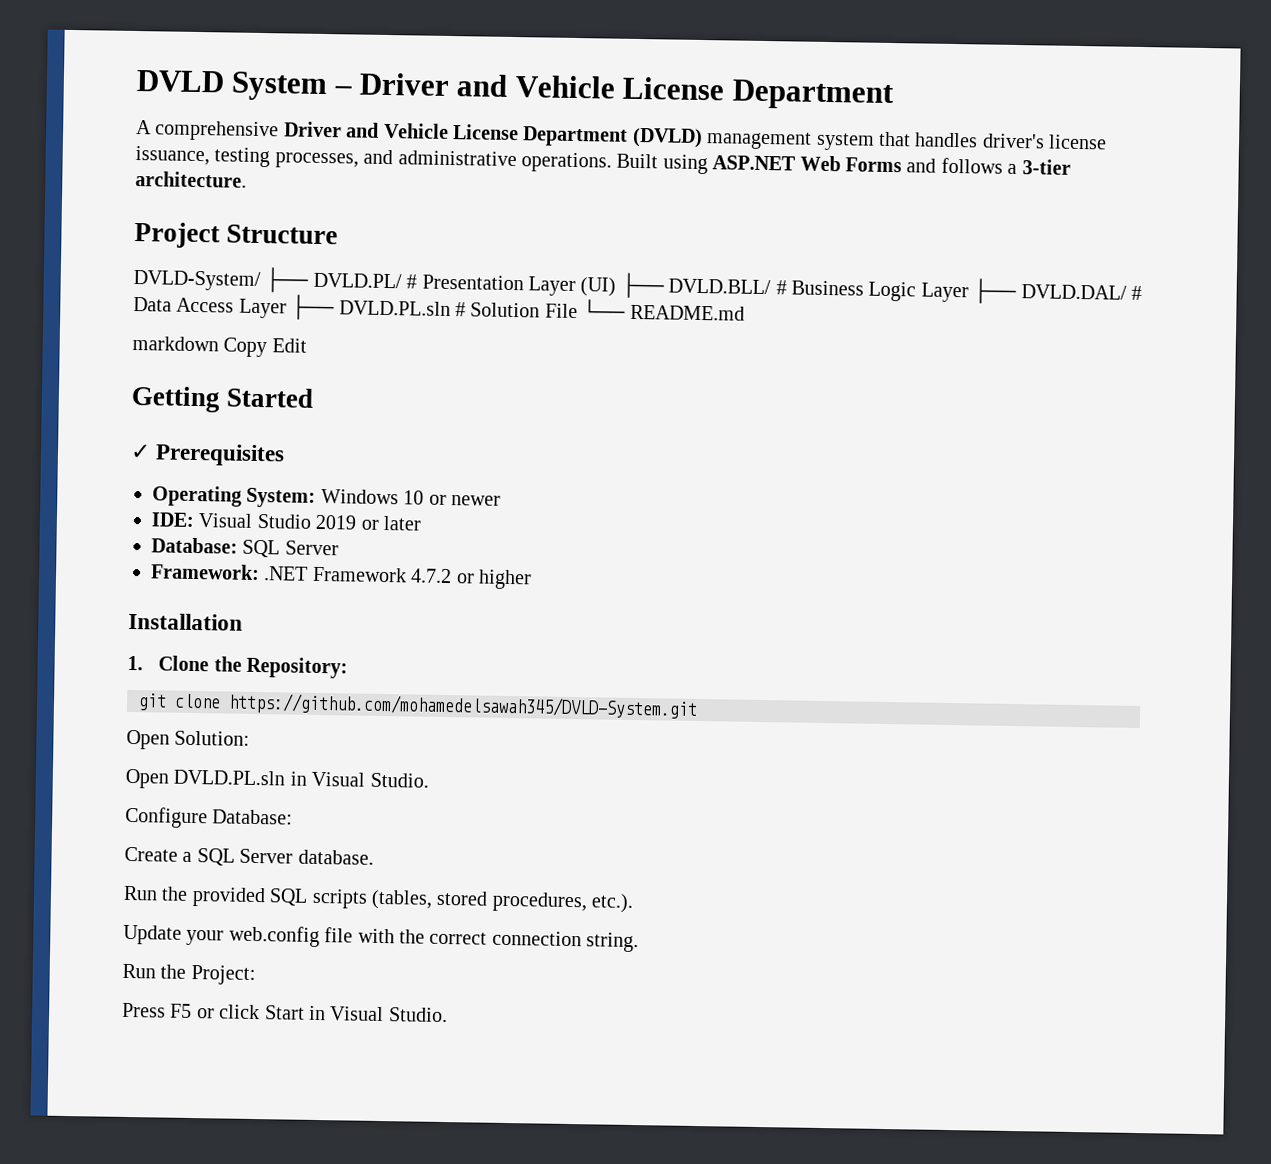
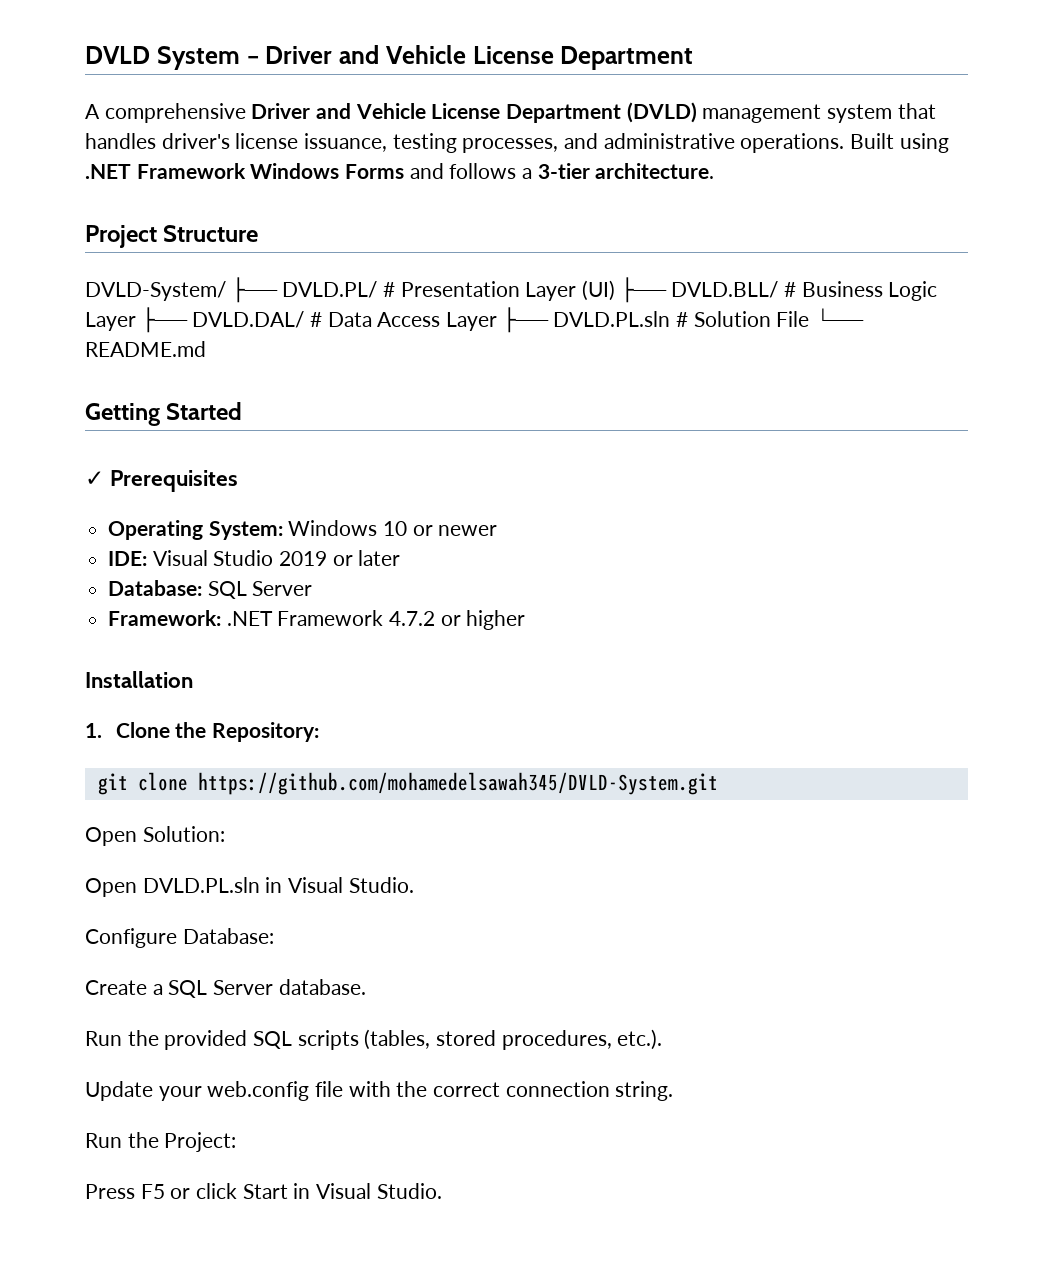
[712,155,841,172] ASP.NET Web -> [85,163,340,179] .NET Framework Windows
[132,335,307,358] // markdown Copy Edit -> (206, 349) none

